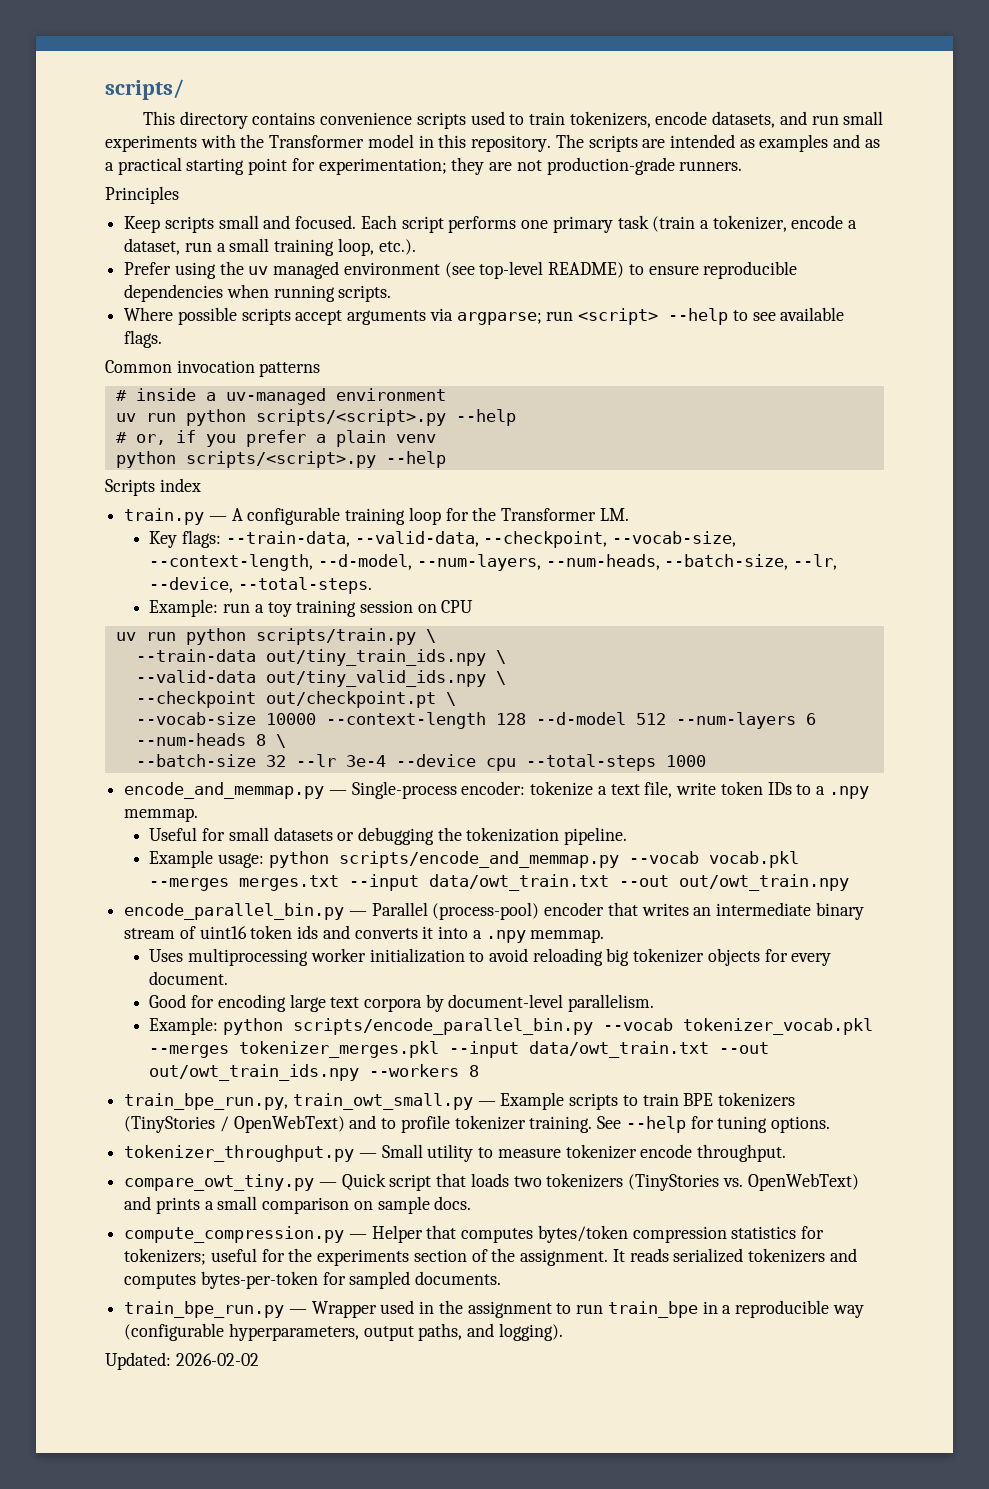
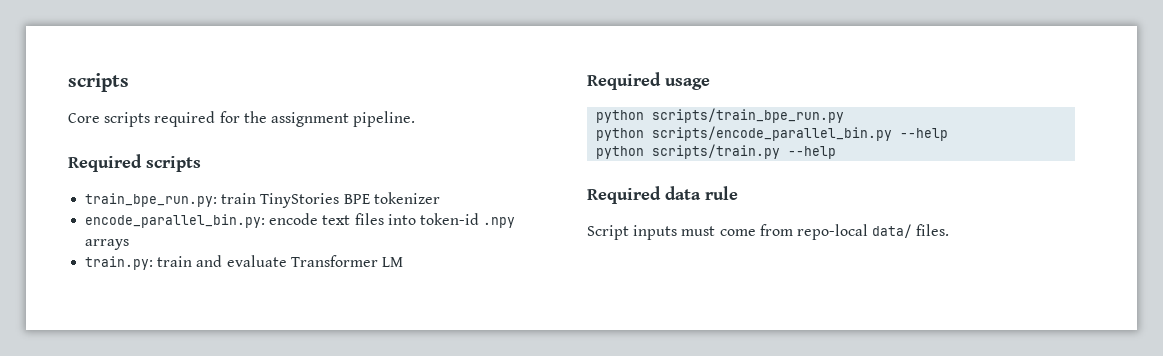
[105,79,184,100] [142,111,884,129] [105,134,880,152] [105,157,743,175] [105,186,179,204] [124,215,858,233] [124,238,416,256] [124,261,798,279] [124,284,392,302] [124,307,845,325] [124,330,163,348] [105,360,321,377] [115,388,446,405] [115,409,516,426] [115,430,436,447] [115,451,446,468] [105,478,201,496] [124,507,629,525] [149,530,737,548] [149,554,838,571] [149,577,373,594] [149,599,474,617] [115,628,436,645] [135,649,506,666] [135,670,506,687] [135,691,456,708] [135,712,816,729] [135,733,286,748] [135,754,706,771] [124,781,869,799] [124,808,199,822] [149,827,628,845] [149,850,799,868] [149,874,850,891] [124,902,864,920] [124,925,605,943] [149,948,832,966] [149,971,229,985] [149,994,655,1012] [149,1017,874,1035] [149,1041,770,1058] [149,1064,480,1081] [124,1092,796,1110] [124,1115,830,1133] [124,1144,787,1162] [124,1173,859,1191] [124,1196,472,1214] [124,1225,825,1243] [124,1248,857,1266] [124,1271,502,1289] [124,1300,864,1318] [124,1323,563,1341] [105,1352,259,1370] scripts/ // This directory contains convenience scripts used to train tokenizers, encode datasets, and run small experiments with the Transformer model in this repository. The scripts are intended as examples and as a practical starting point for experimentation; they are not production-grade runners. // Principles // Keep scripts small and focused. Each script performs one primary task (train a tokenizer, encode a dataset, run a small training loop, etc.). // Prefer using the uv managed environment (see top-level README) to ensure reproducible dependencies when running scripts. // Where possible scripts accept arguments via argparse; run <script> --help to see available flags. // Common invocation patterns // # inside a uv-managed environment // uv run python scripts/<script>.py --help // # or, if you prefer a plain venv // python scripts/<script>.py --help // Scripts index // train.py — A configurable training loop for the Transformer LM. // Key flags: --train-data, --valid-data, --checkpoint, --vocab-size, --context-length, --d-model, --num-layers, --num-heads, --batch-size, --lr, --device, --total-steps. // Example: run a toy training session on CPU // uv run python scripts/train.py \ // --train-data out/tiny_train_ids.npy \ // --valid-data out/tiny_valid_ids.npy \ // --checkpoint out/checkpoint.pt \ // --vocab-size 10000 --context-length 128 --d-model 512 --num-layers 6 --num-heads 8 \ // --batch-size 32 --lr 3e-4 --device cpu --total-steps 1000 // encode_and_memmap.py — Single-process encoder: tokenize a text file, write token IDs to a .npy memmap. // Useful for small datasets or debugging the tokenization pipeline. // Example usage: python scripts/encode_and_memmap.py --vocab vocab.pkl --merges merges.txt --input data/owt_train.txt --out out/owt_train.npy // encode_parallel_bin.py — Parallel (process-pool) encoder that writes an intermediate binary stream of uint16 token ids and converts it into a .npy memmap. // Uses multiprocessing worker initialization to avoid reloading big tokenizer objects for every document. // Good for encoding large text corpora by document-level parallelism. // Example: python scripts/encode_parallel_bin.py --vocab tokenizer_vocab.pkl --merges tokenizer_merges.pkl --input data/owt_train.txt --out out/owt_train_ids.npy --workers 8 // train_bpe_run.py, train_owt_small.py — Example scripts to train BPE tokenizers (TinyStories / OpenWebText) and to profile tokenizer training. See --help for tuning options. // tokenizer_throughput.py — Small utility to measure tokenizer encode throughput. // compare_owt_tiny.py — Quick script that loads two tokenizers (TinyStories vs. OpenWebText) and prints a small comparison on sample docs. // compute_compression.py — Helper that computes bytes/token compression statistics for tokenizers; useful for the experiments section of the assignment. It reads serialized tokenizers and computes bytes-per-token for sampled documents. // train_bpe_run.py — Wrapper used in the assignment to run train_bpe in a reproducible way (configurable hyperparameters, output paths, and logging). // Updated: 2026-02-02 -> [68,73,129,92] [68,111,416,127] [68,154,201,172] [85,192,440,208] [85,213,516,228] [85,239,130,250] [85,255,403,270] [587,72,710,90] [596,108,845,123] [596,126,949,141] [596,144,837,159] [587,186,738,204] [587,224,950,240] scripts // Core scripts required for the assignment pipeline. // Required scripts // train_bpe_run.py: train TinyStories BPE tokenizer // encode_parallel_bin.py: encode text files into token-id .npy arrays // train.py: train and evaluate Transformer LM // Required usage // python scripts/train_bpe_run.py // python scripts/encode_parallel_bin.py --help // python scripts/train.py --help // Required data rule // Script inputs must come from repo-local data/ files.

